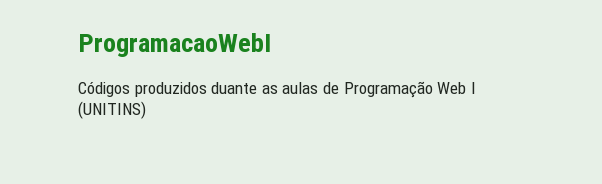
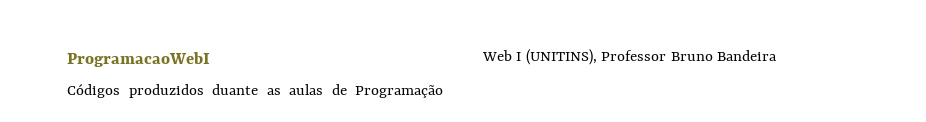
[78,101,146,119] (UNITINS) -> [525,49,778,65] (UNITINS), Professor Bruno Bandeira

